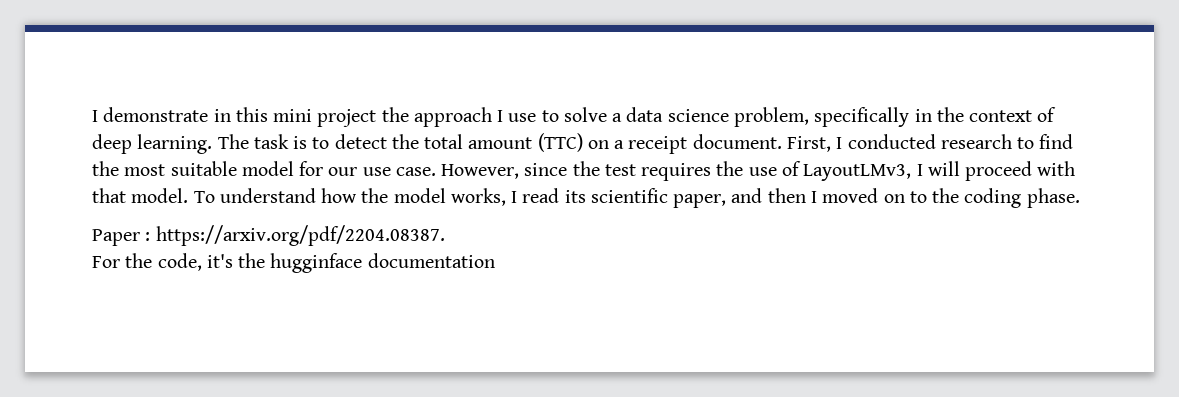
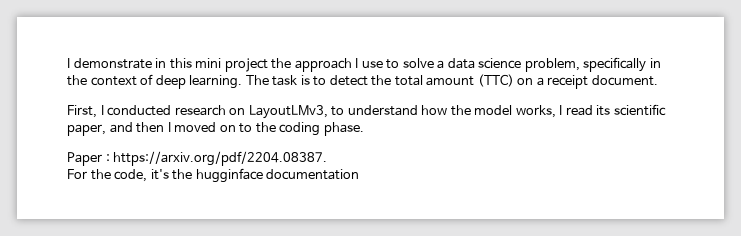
(782, 141) none -> (658, 80) //
[1017,134,1074,149] [92,161,1076,181] [92,188,215,203] to find the most suitable model for our use case. However, since the test requires the use of LayoutLMv3, I will proceed with that model. To -> [229,105,345,119] on LayoutLMv3, to

